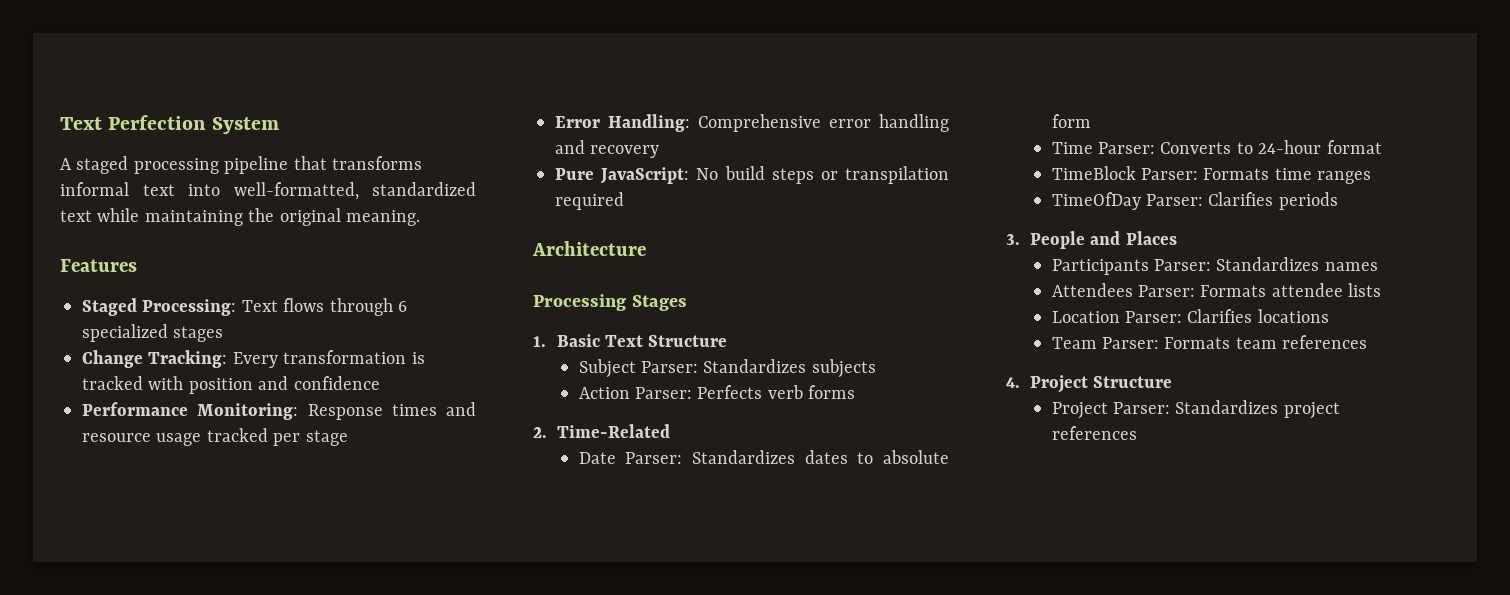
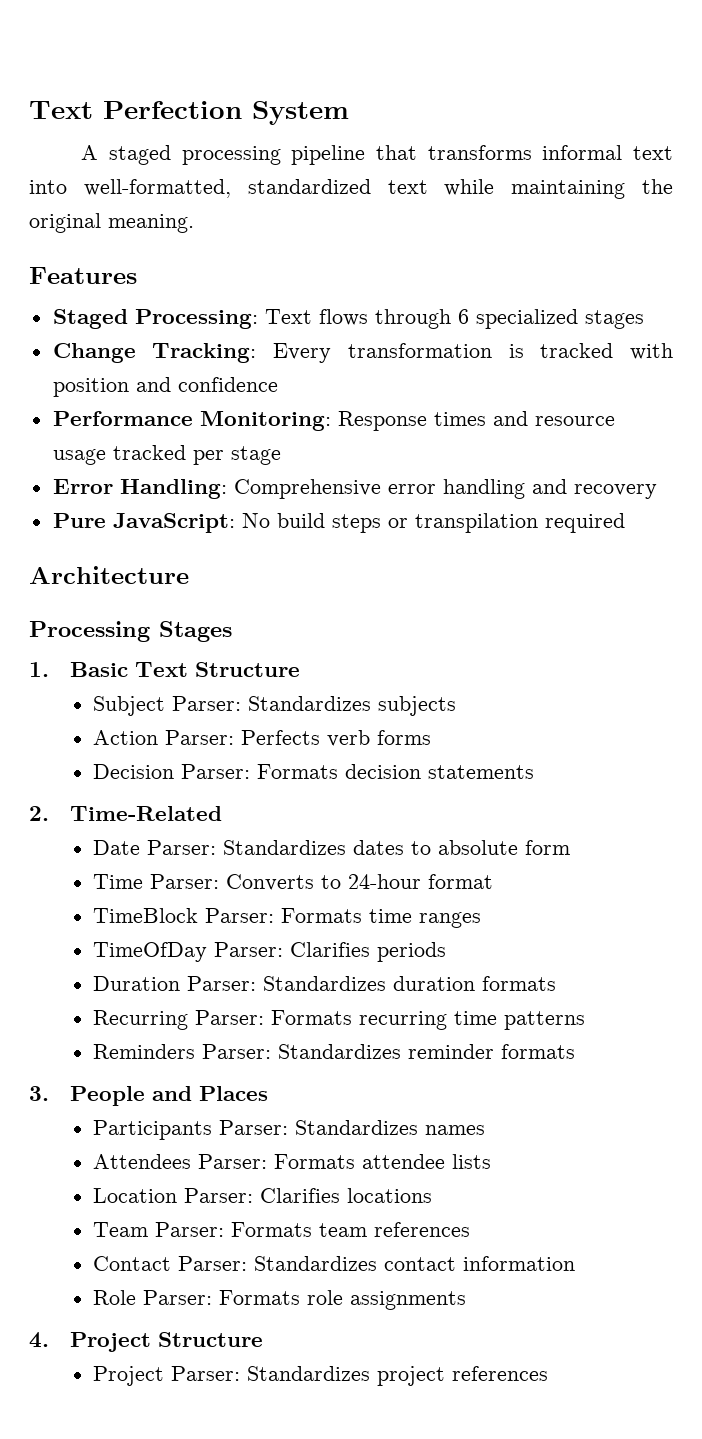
(856, 392) none -> [93,764,535,779] // Decision Parser: Formats decision statements
(1338, 201) none -> [93,976,557,991] [93,1010,586,1030] [93,1044,576,1059] // Duration Parser: Standardizes duration formats // Recurring Parser: Formats recurring time patterns // Reminders Parser: Standardizes reminder formats
(1368, 342) none -> [93,1256,576,1271] [93,1290,467,1310] // Contact Parser: Standardizes contact information // Role Parser: Formats role assignments

